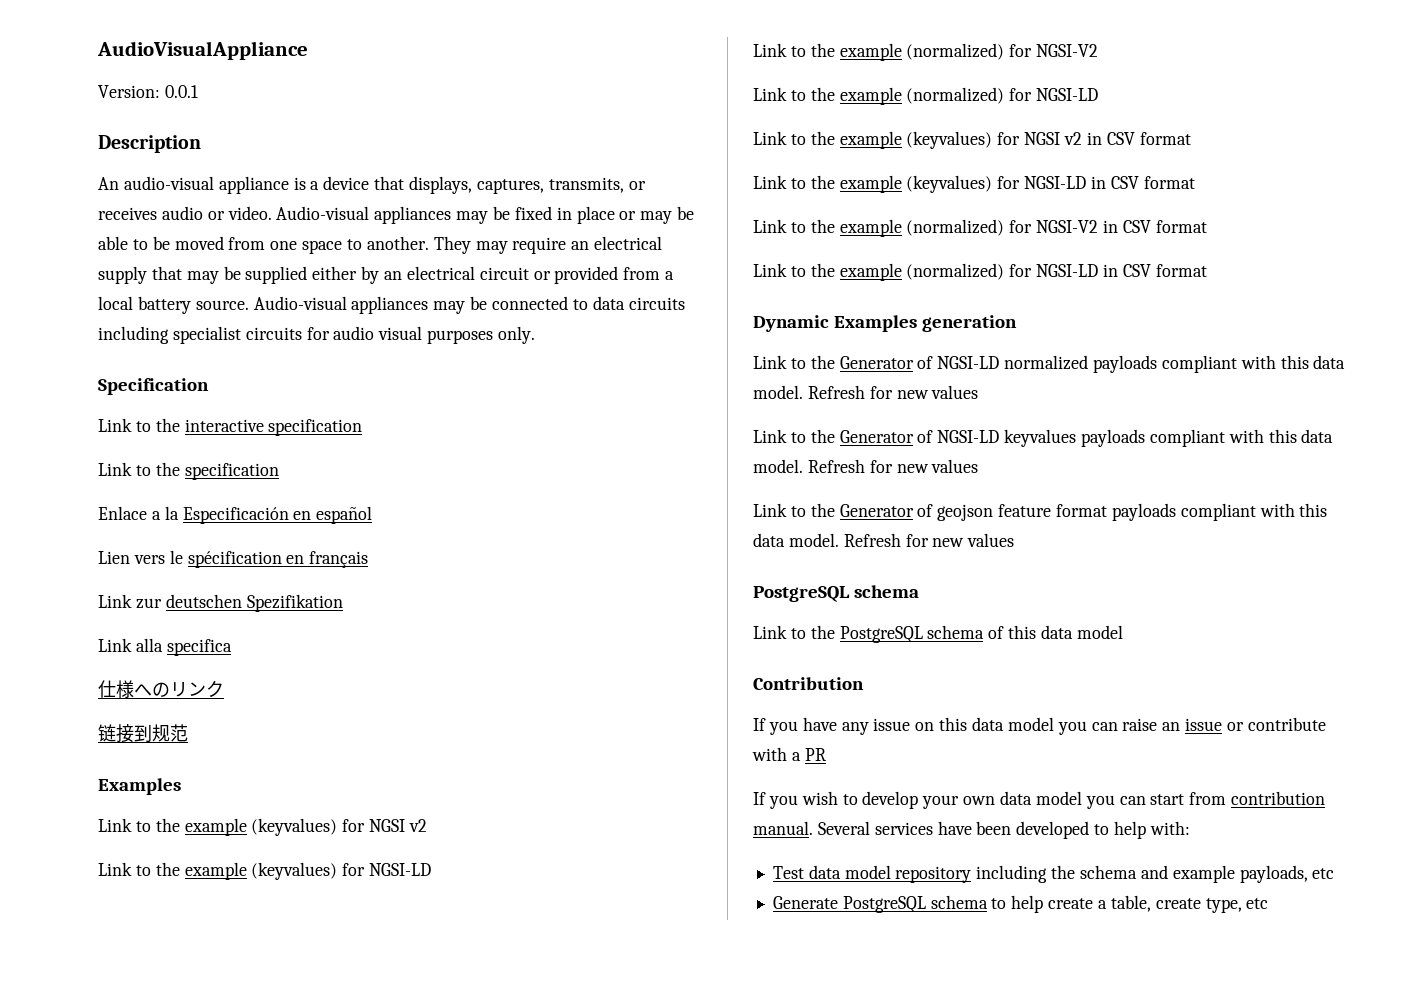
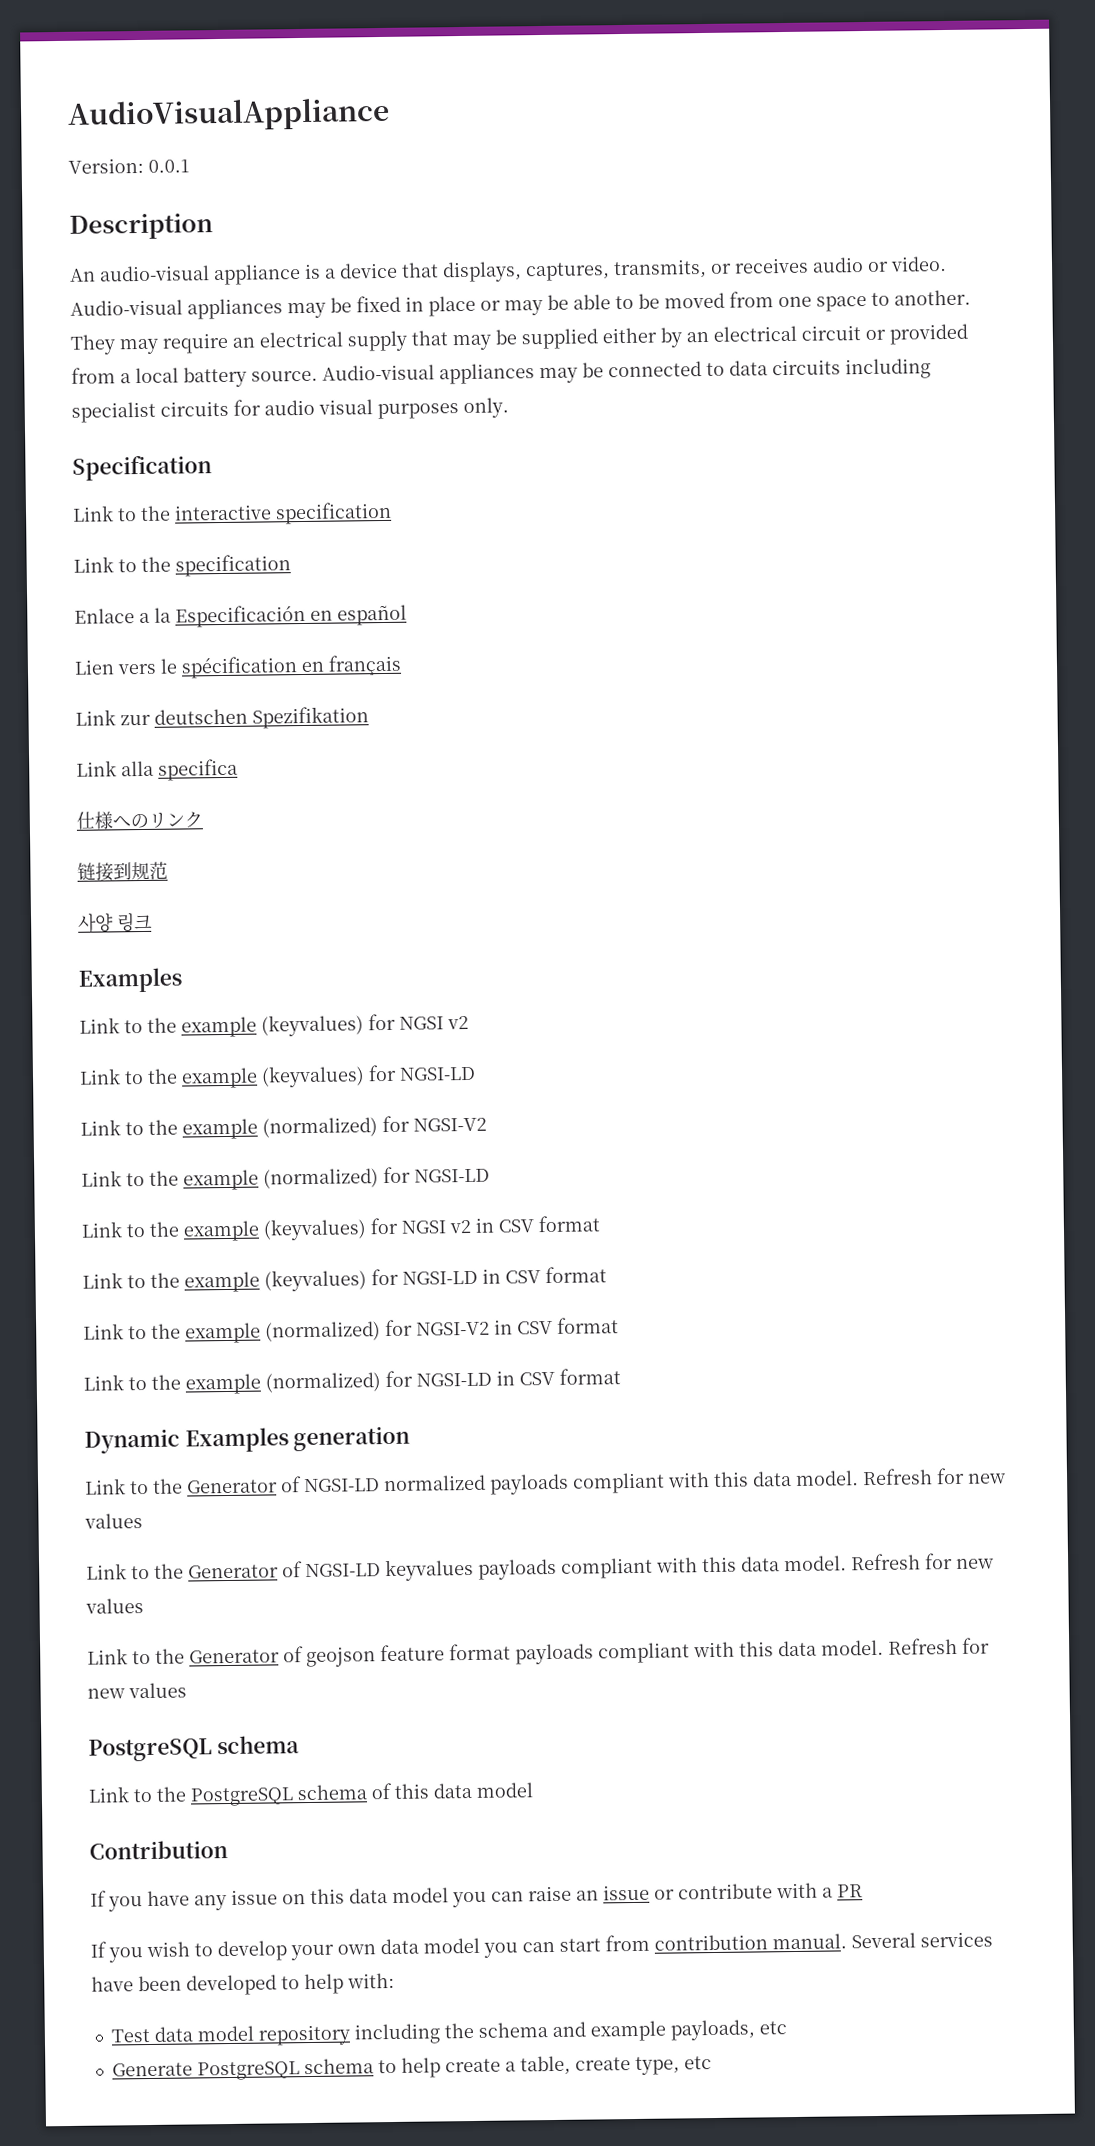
(188, 733) none -> [77,912,152,933] // 사양 링크

